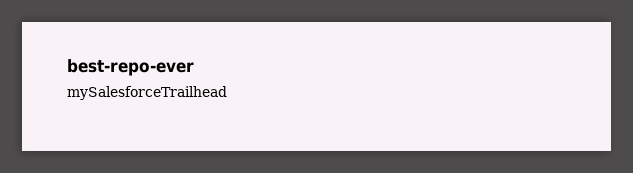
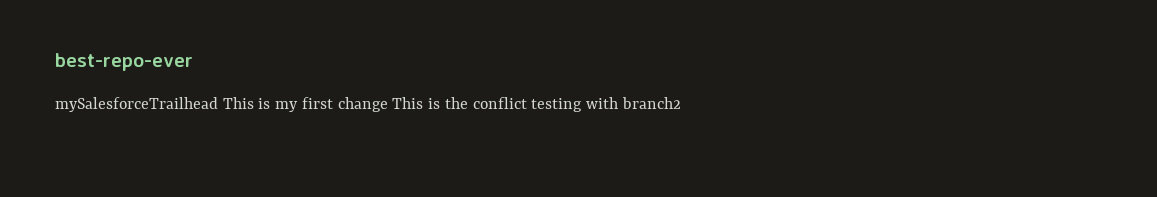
(227, 93) none -> [222,97,681,112] This is my first change This is the conflict testing with branch2

